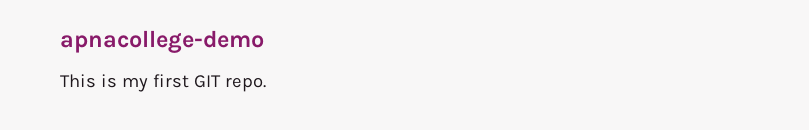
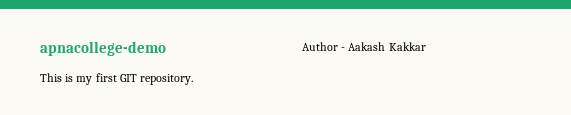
[224,77,266,92] repo. -> [140,74,194,85] [302,42,426,51] repository. // Author - Aakash Kakkar

